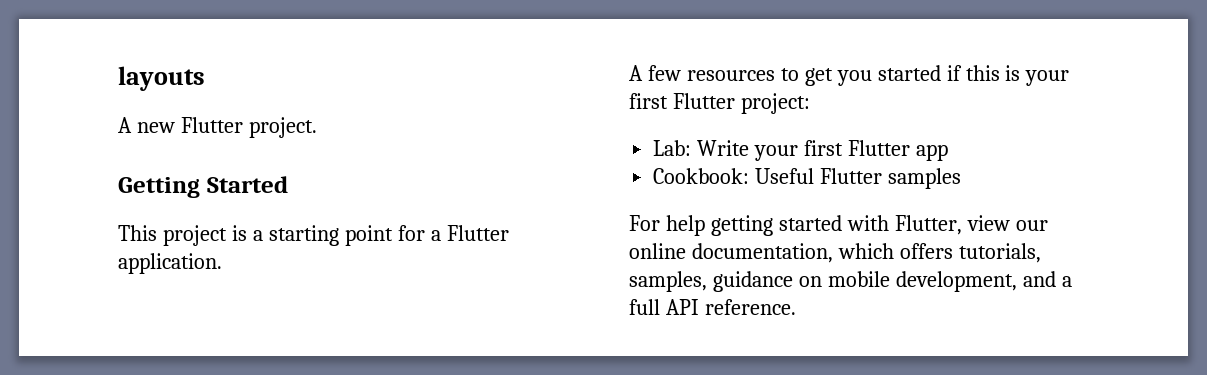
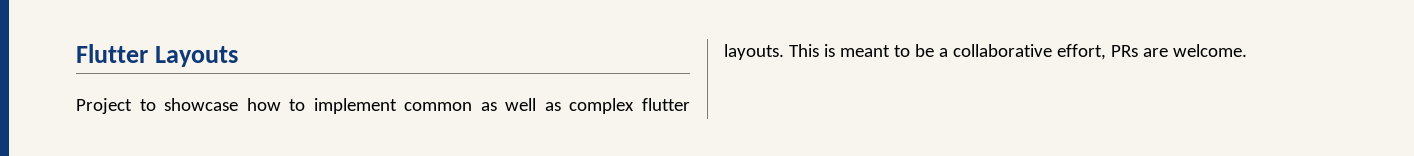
[118,66,205,91] [118,117,317,138] [118,176,288,198] [118,225,509,246] [118,253,222,274] [629,65,1070,86] [629,93,810,114] [653,140,948,161] [653,168,962,189] [629,215,1048,236] [629,243,1041,263] [629,271,1072,292] [629,299,796,315] layouts // A new Flutter project. // Getting Started // This project is a starting point for a Flutter application. // A few resources to get you started if this is your first Flutter project: // Lab: Write your first Flutter app // Cookbook: Useful Flutter samples // For help getting started with Flutter, view our online documentation, which offers tutorials, samples, guidance on mobile development, and a full API reference. -> [76,44,239,67] [76,98,690,114] [724,44,1247,60] Flutter Layouts // Project to showcase how to implement common as well as complex flutter layouts. This is meant to be a collaborative effort, PRs are welcome.

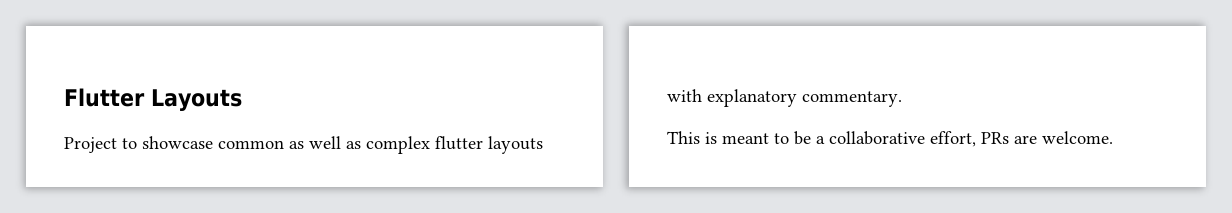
[246,98,397,114] how to implement -> (213, 142) none
[724,44,784,60] layouts. -> [488,136,543,154] [667,89,902,107] layouts with explanatory commentary. //

